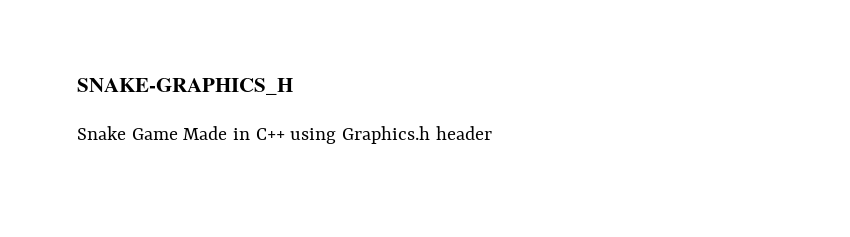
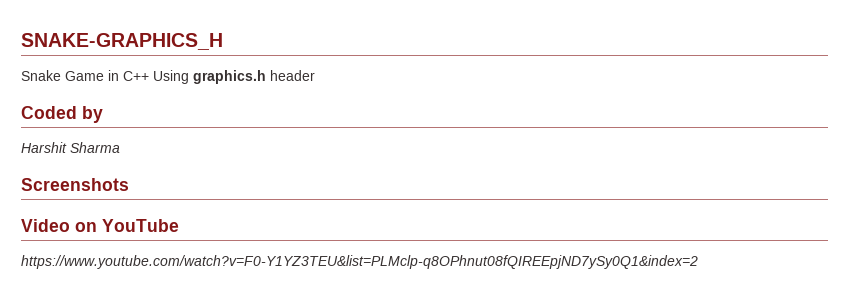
[183,126,228,140] Made -> (104, 76) none
[290,126,431,144] using Graphics.h -> [153,70,266,84] Using graphics.h
(492, 133) none -> [21,106,103,123] [21,142,120,153] [21,178,129,191] [21,219,179,232] [21,255,698,269] // Coded by // Harshit Sharma // Screenshots // Video on YouTube // https://www.youtube.com/watch?v=F0-Y1YZ3TEU&list=PLMclp-q8OPhnut08fQIREEpjND7ySy0Q1&index=2

